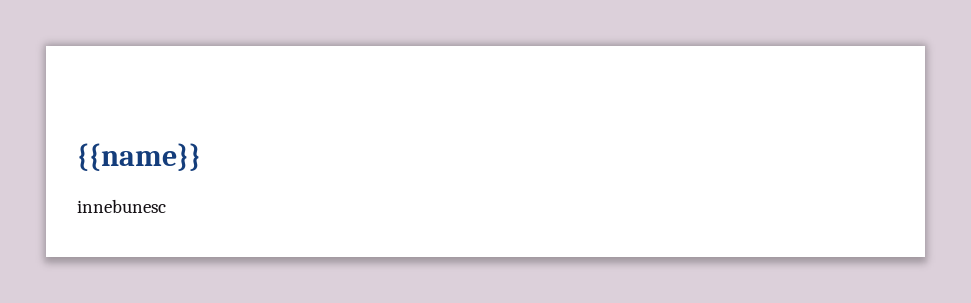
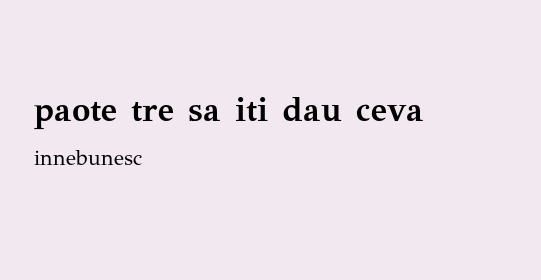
[77,143,201,171] {{name}} -> [34,97,424,130] paote tre sa iti dau ceva

